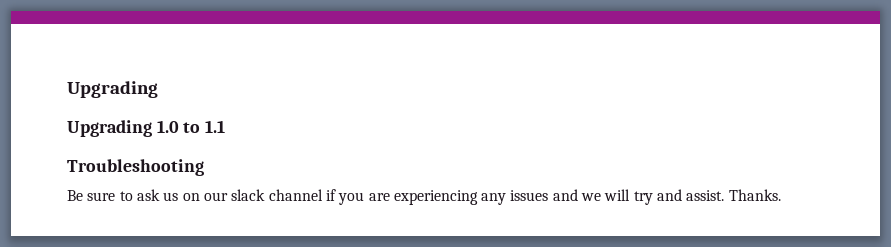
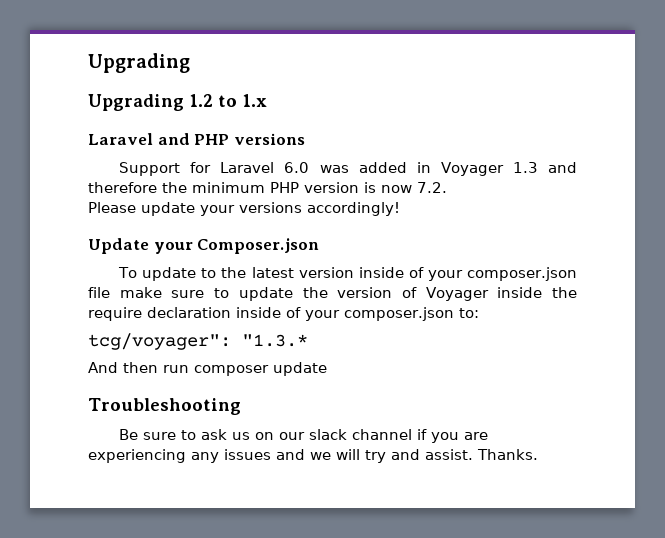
[156,120,226,133] 1.0 to 1.1 -> [189,94,267,107] [88,133,305,145] [119,162,577,176] [88,182,447,193] [88,202,400,216] [88,238,320,254] [118,267,578,281] [88,287,577,301] [88,307,479,321] [88,333,308,350] [88,362,327,376] 1.2 to 1.x // Laravel and PHP versions // Support for Laravel 6.0 was added in Voyager 1.3 and therefore the minimum PHP version is now 7.2. // Please update your versions accordingly! // Update your Composer.json // To update to the latest version inside of your composer.json file make sure to update the version of Voyager inside the require declaration inside of your composer.json to: // tcg/voyager": "1.3.* // And then run composer update

